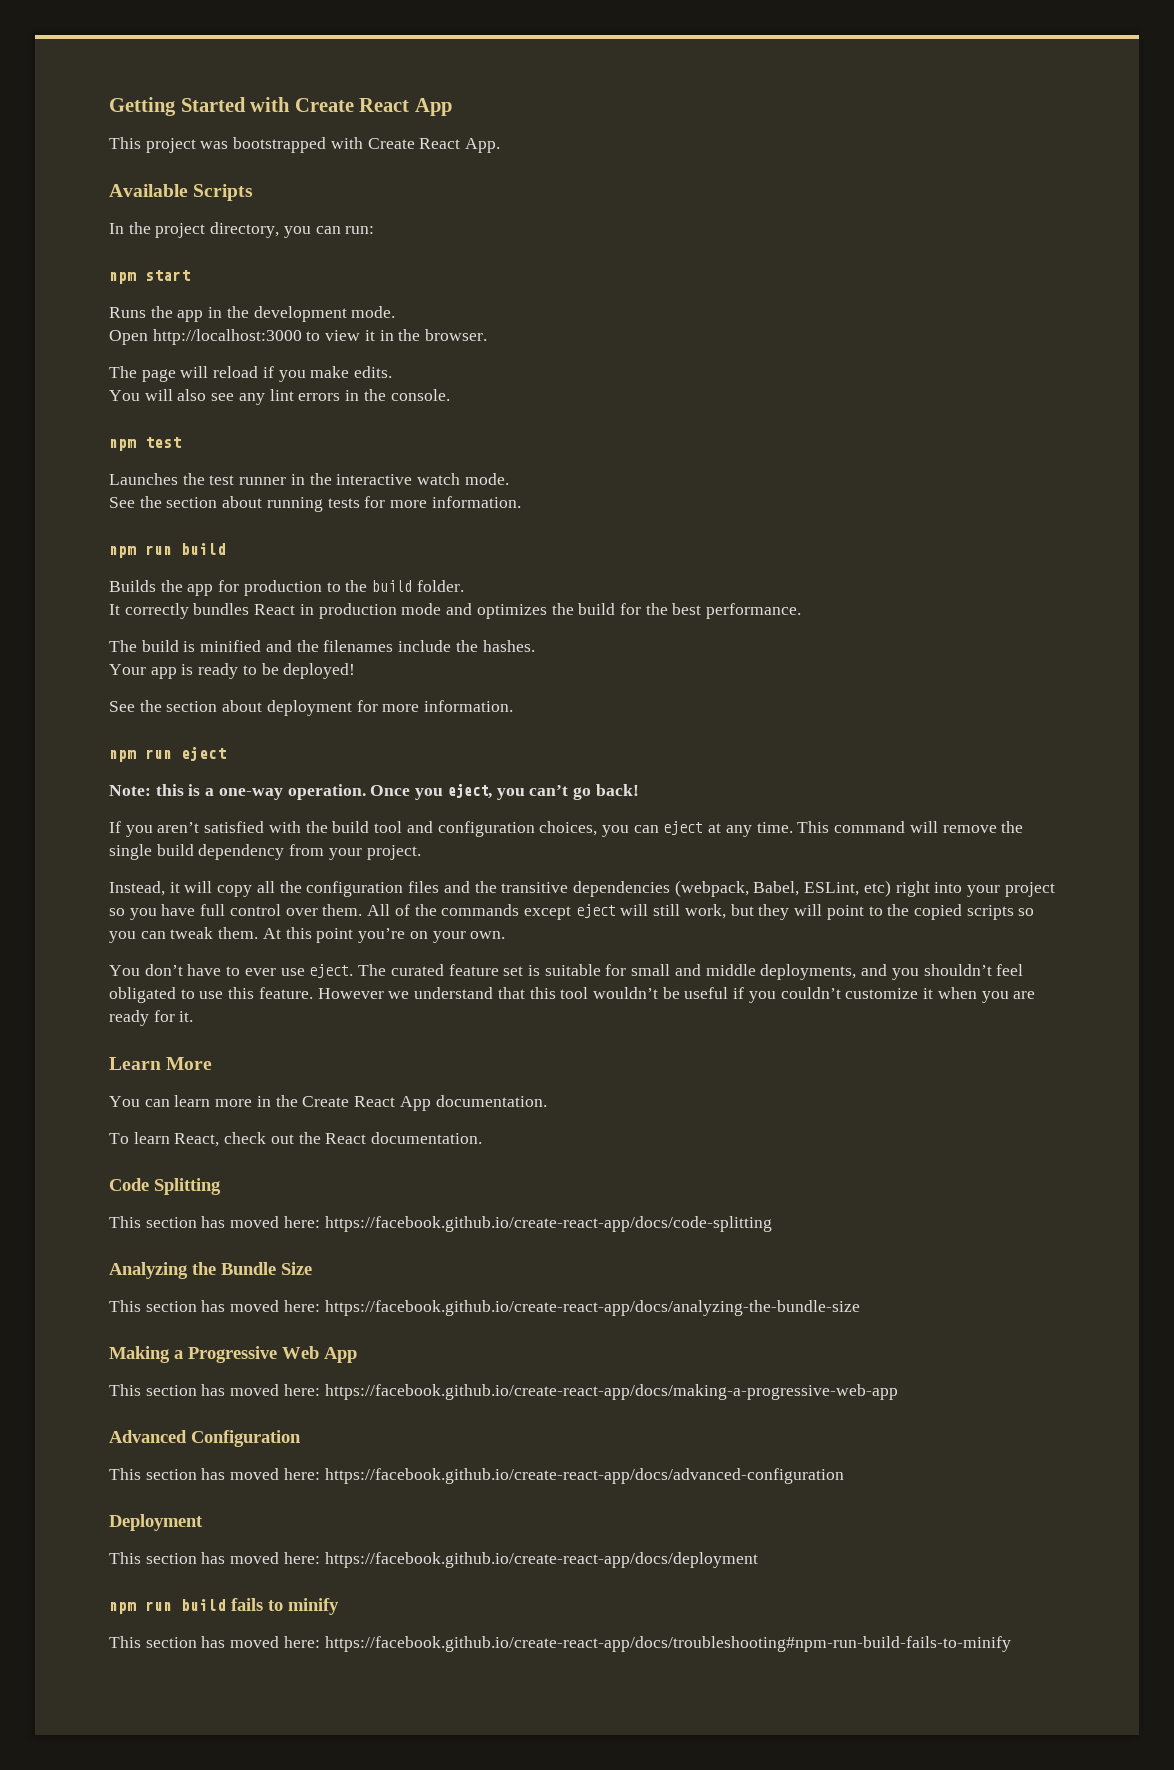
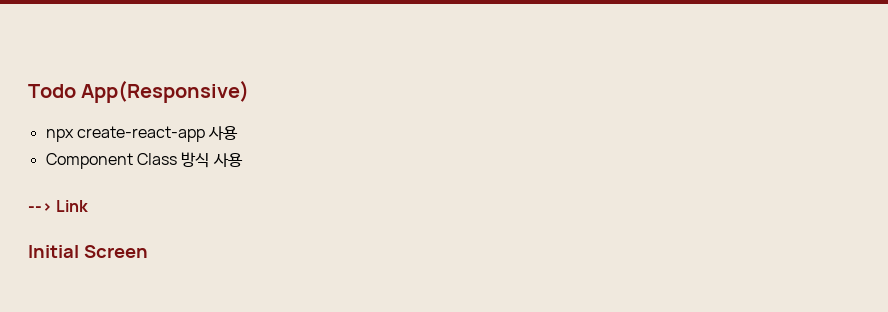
[109,97,452,116] [109,137,501,153] [109,184,254,201] [109,222,375,238] [109,270,190,284] [109,306,396,322] [109,329,488,345] [109,366,393,382] [109,389,450,405] [109,437,181,451] [109,473,509,485] [109,496,521,512] [109,543,226,558] [109,580,464,596] [109,603,802,619] [109,640,535,652] [109,663,356,679] [109,700,514,716] [109,746,226,762] [109,783,639,800] [109,821,1024,837] [109,844,421,860] [109,880,1055,897] [109,904,1035,920] [109,927,506,943] [109,964,1024,980] [109,987,1036,1003] [109,1010,194,1026] [109,1057,213,1070] [109,1095,547,1111] [109,1132,483,1147] [109,1178,221,1195] [109,1216,772,1232] [109,1262,312,1279] [109,1300,860,1316] [109,1346,357,1363] [109,1384,898,1400] [109,1430,301,1447] [109,1468,844,1484] [109,1514,203,1531] [109,1552,758,1568] [109,1598,339,1615] [109,1636,1011,1652] Getting Started with Create React App // This project was bootstrapped with Create React App. // Available Scripts // In the project directory, you can run: // npm start // Runs the app in the development mode. // Open http://localhost:3000 to view it in the browser. // The page will reload if you make edits. // You will also see any lint errors in the console. // npm test // Launches the test runner in the interactive watch mode. // See the section about running tests for more information. // npm run build // Builds the app for production to the build folder. // It correctly bundles React in production mode and optimizes the build for the best performance. // The build is minified and the filenames include the hashes. // Your app is ready to be deployed! // See the section about deployment for more information. // npm run eject // Note: this is a one-way operation. Once you eject, you can’t go back! // If you aren’t satisfied with the build tool and configuration choices, you can eject at any time. This command will remove the single build dependency from your project. // Instead, it will copy all the configuration files and the transitive dependencies (webpack, Babel, ESLint, etc) right into your project so you have full control over them. All of the commands except eject will still work, but they will point to the copied scripts so you can tweak them. At this point you’re on your own. // You don’t have to ever use eject. The curated feature set is suitable for small and middle deployments, and you shouldn’t feel obligated to use this feature. However we understand that this tool wouldn’t be useful if you couldn’t customize it when you are ready for it. // Learn More // You can learn more in the Create React App documentation. // To learn React, check out the React documentation. // Code Splitting // This section has moved here: https://facebook.github.io/create-react-app/docs/code-splitting // Analyzing the Bundle Size // This section has moved here: https://facebook.github.io/create-react-app/docs/analyzing-the-bundle-size // Making a Progressive Web App // This section has moved here: https://facebook.github.io/create-react-app/docs/making-a-progressive-web-app // Advanced Configuration // This section has moved here: https://facebook.github.io/create-react-app/docs/advanced-configuration // Deployment // This section has moved here: https://facebook.github.io/create-react-app/docs/deployment // npm run build fails to minify // This section has moved here: https://facebook.github.io/create-react-app/docs/troubleshooting#npm-run-build-fails-to-minify -> [28,80,250,103] [45,126,239,142] [45,152,243,169] [28,200,89,212] [28,245,148,258] Todo App(Responsive) // npx create-react-app 사용 // Component Class 방식 사용 // --> Link // Initial Screen

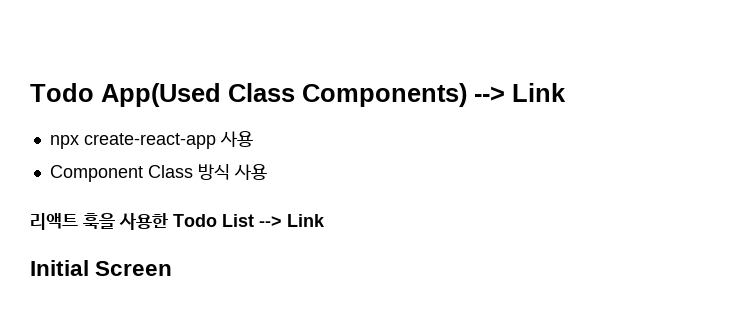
[28,80,250,103] Todo App(Responsive) -> [30,83,566,107] Todo App(Used Class Components) --> Link
(243, 160) none -> [30,213,254,230] 리액트 훅을 사용한 Todo List

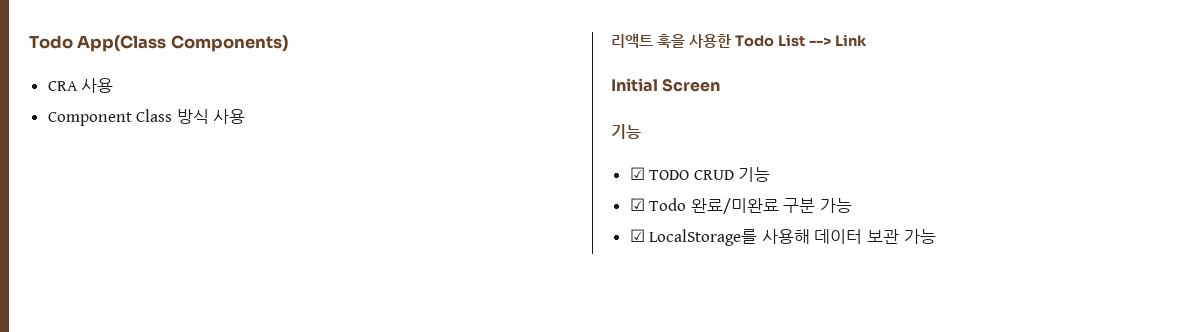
[30,83,295,107] Todo App(Used Class -> [29,35,167,52] Todo App(Class
[474,83,566,102] [49,133,216,149] --> Link // npx create-react-app -> [47,81,78,91] // CRA
(173, 268) none -> [611,124,641,139] [629,167,771,182] [629,198,853,214] [629,229,936,246] // 기능 // ☑ TODO CRUD 기능 // ☑ Todo 완료/미완료 구분 가능 // ☑ LocalStorage를 사용해 데이터 보관 가능

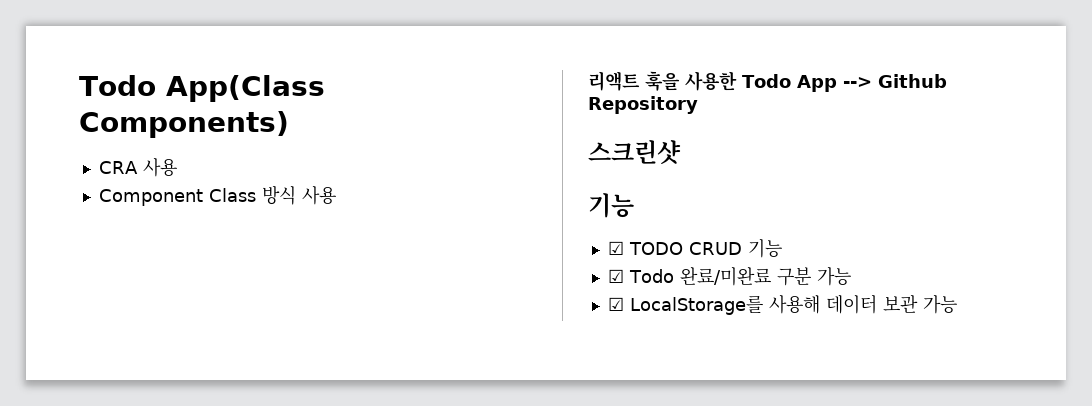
[777,34,868,47] [611,78,721,92] List --> Link // Initial Screen -> [796,74,947,92] [588,96,698,114] [588,140,681,165] App --> Github Repository // 스크린샷

